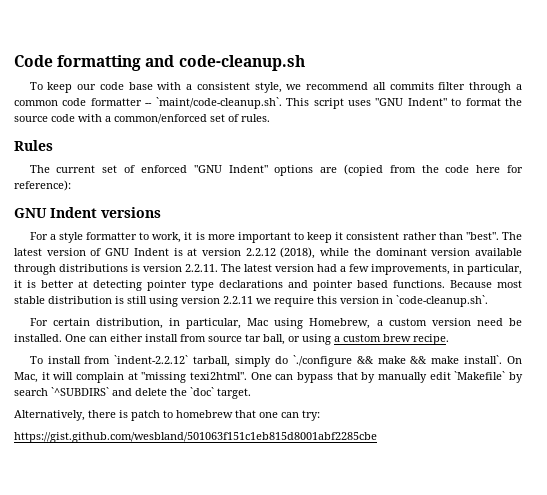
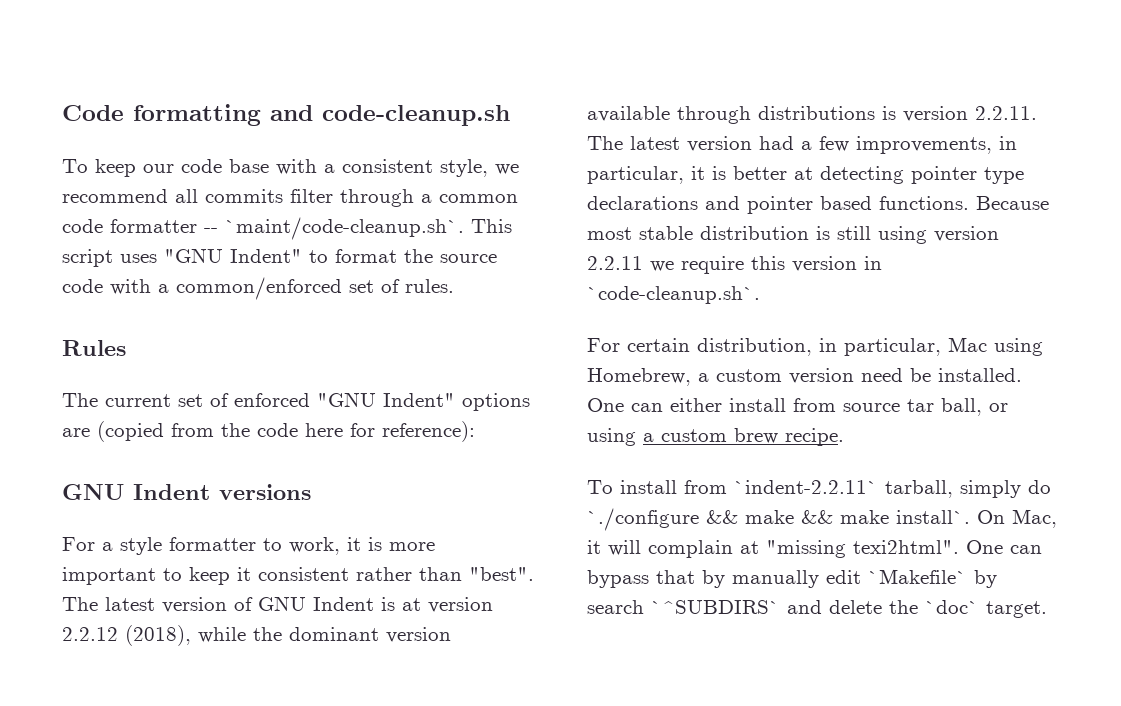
[114,355,189,364] `indent-2.2.12` -> [734,480,878,494] `indent-2.2.11`
[14,410,320,421] [14,432,377,443] // Alternatively, there is patch to homebrew that one can try: // https://gist.github.com/wesbland/501063f151c1eb815d8001abf2285cbe -> (1047, 609) none

